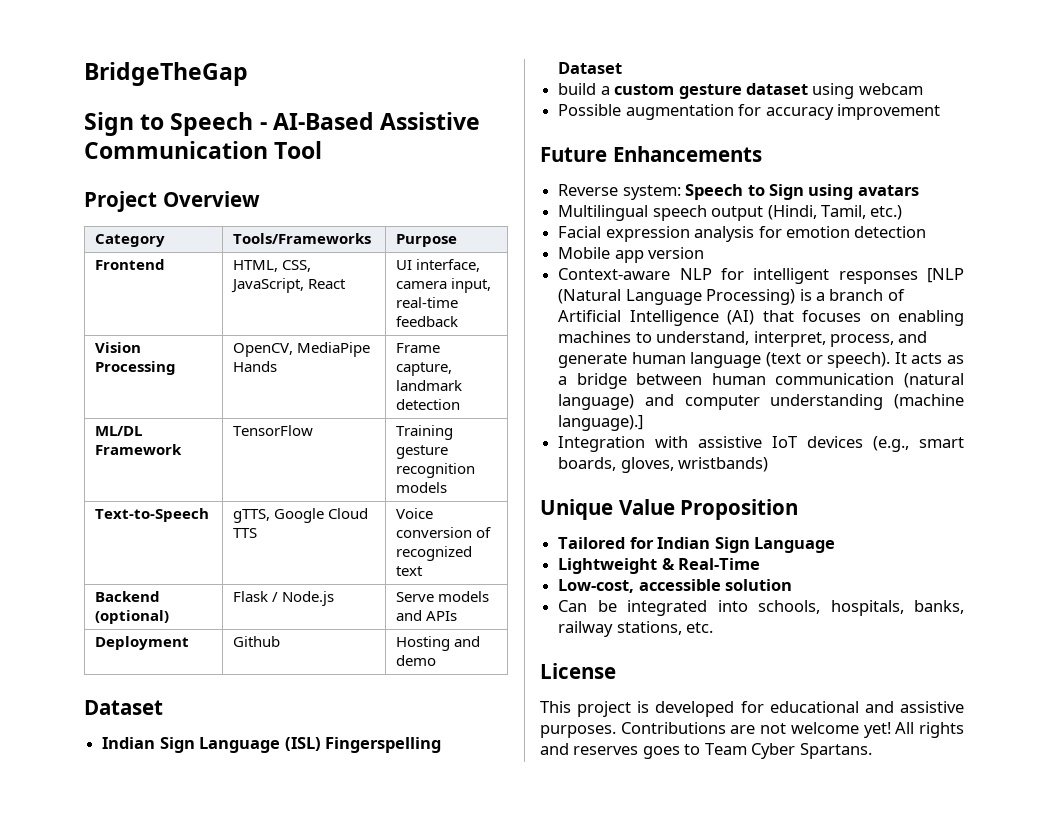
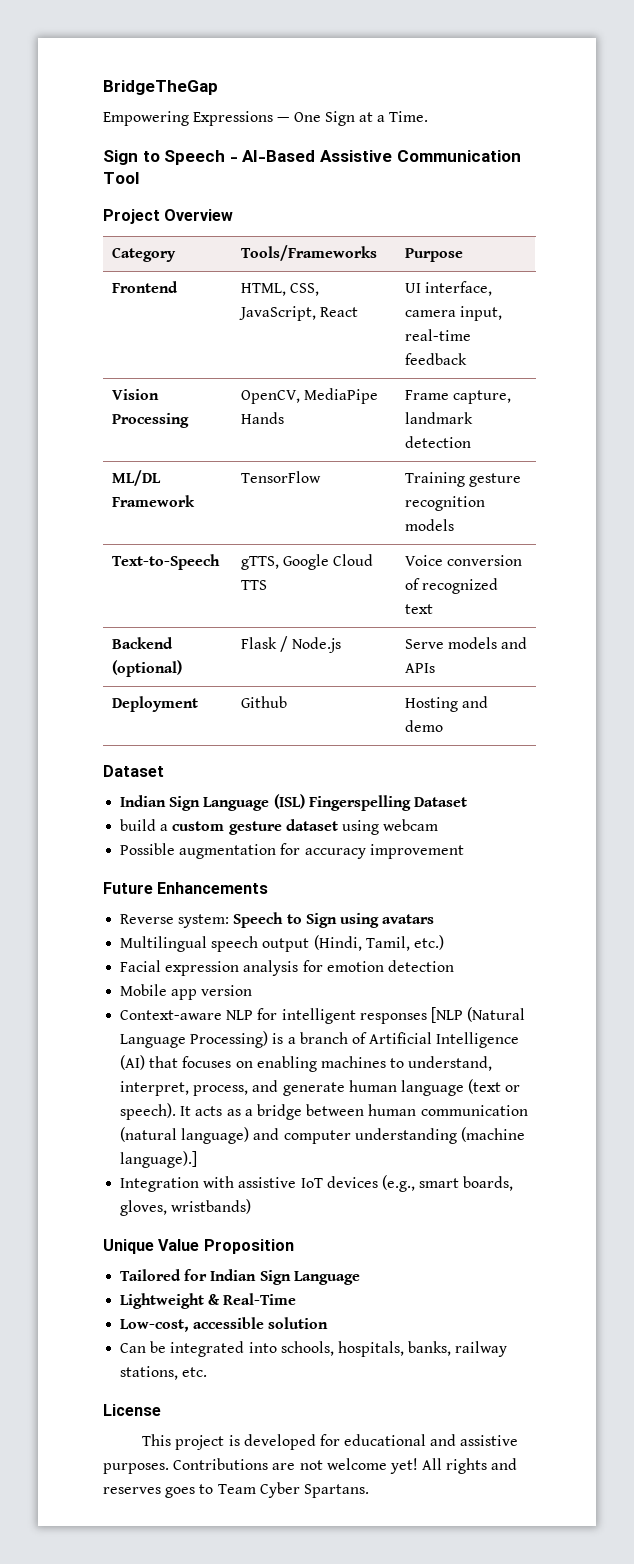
(248, 74) none -> [103,111,429,126] // Empowering Expressions — One Sign at a Time.

